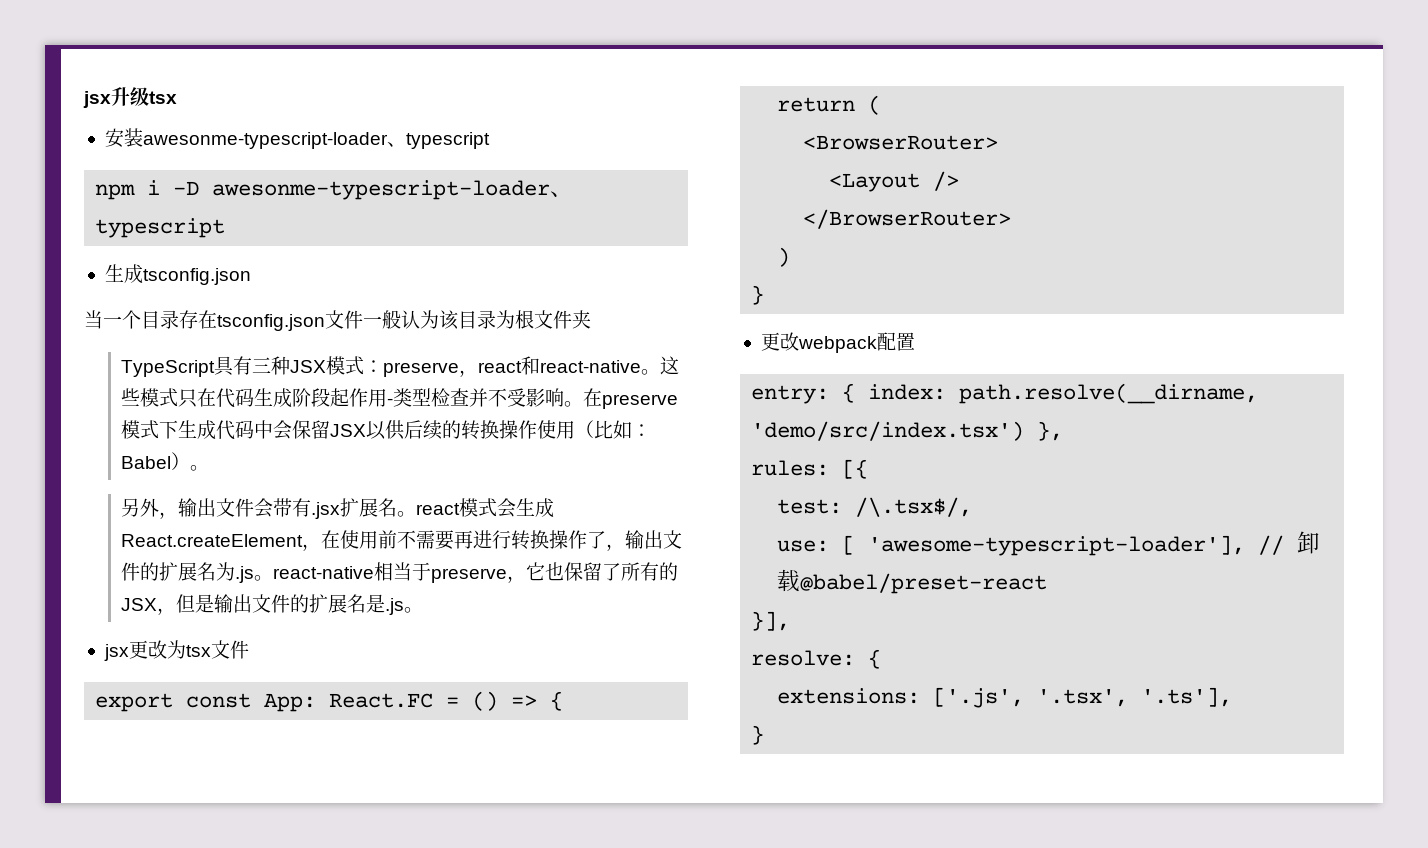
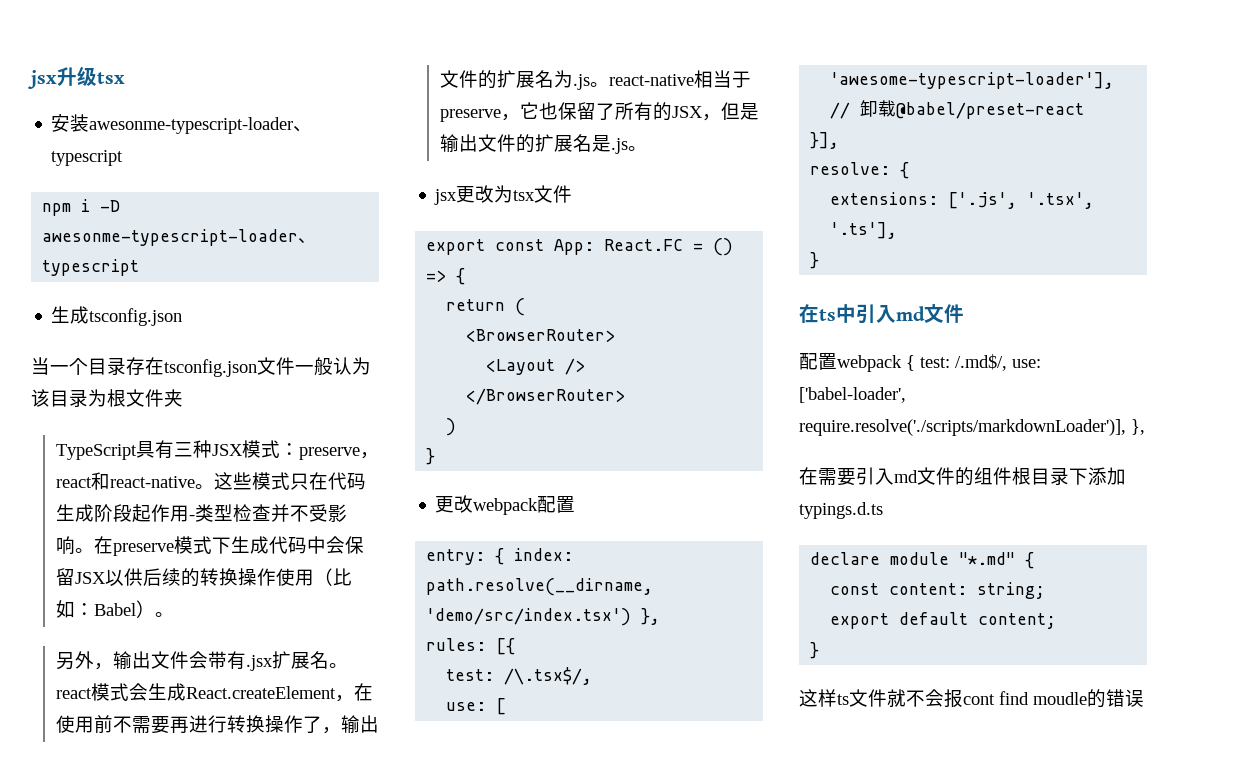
(765, 735) none -> [799,304,964,324] [799,353,1041,372] [799,387,906,403] [799,419,1145,436] [799,467,1126,486] [799,502,883,519] [810,552,1035,569] [830,582,1046,599] [830,612,1057,629] [810,642,820,659] [799,689,1144,708] // 在ts中引入md文件 // 配置webpack { test: /.md$/, use: ['babel-loader', require.resolve('./scripts/markdownLoader')], }, // 在需要引入md文件的组件根目录下添加typings.d.ts // declare module "*.md" { // const content: string; // export default content; // } // 这样ts文件就不会报cont find moudle的错误

